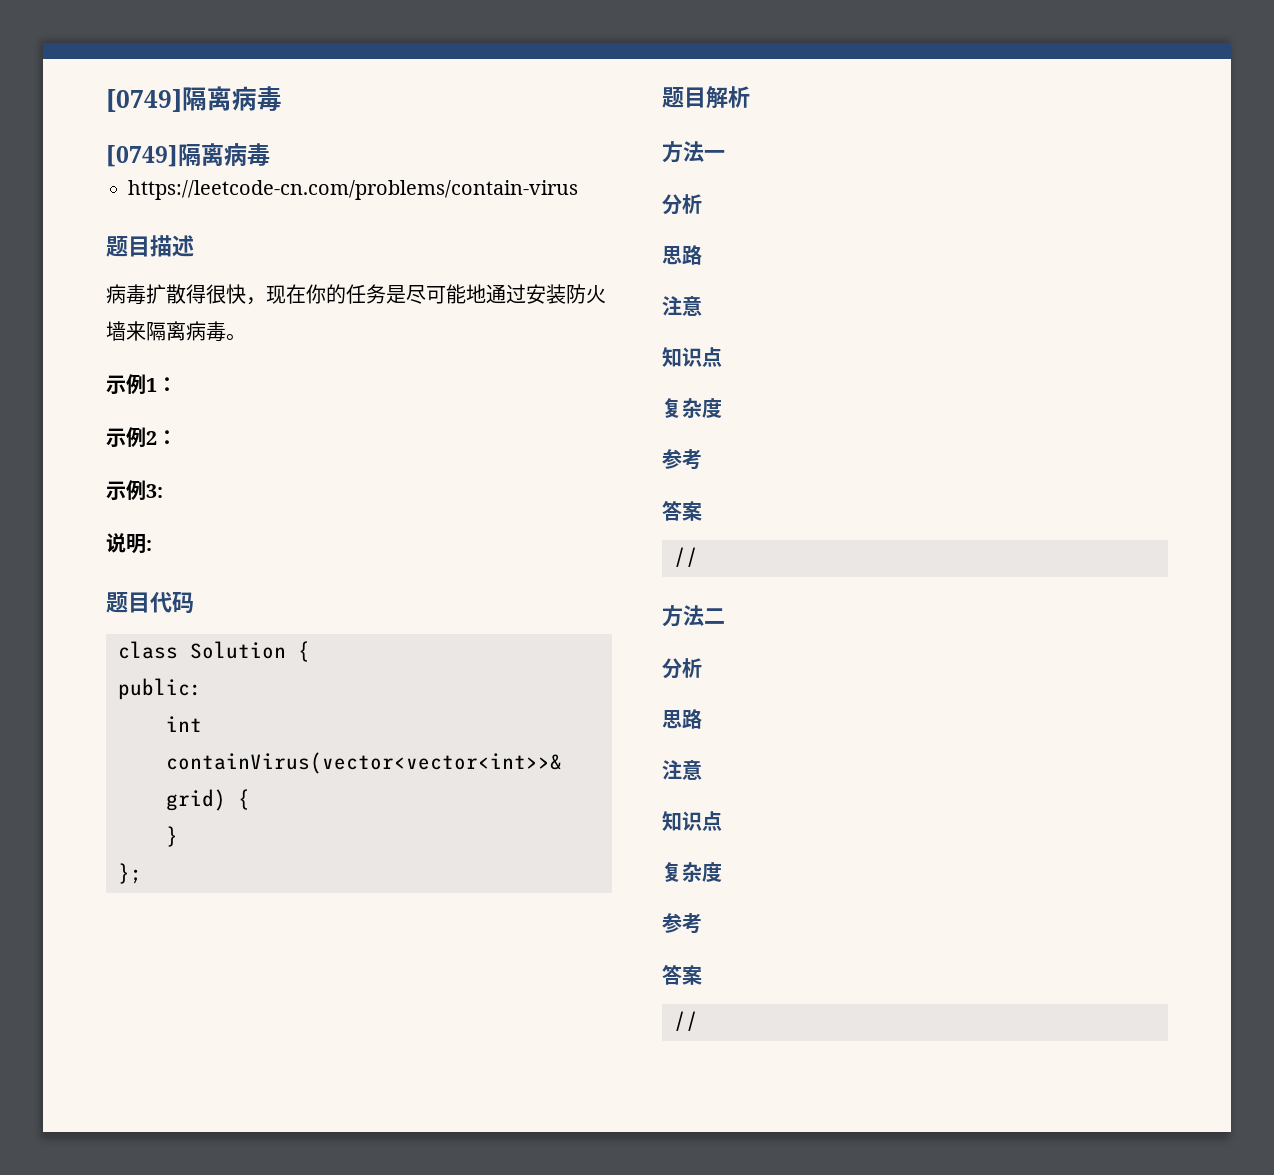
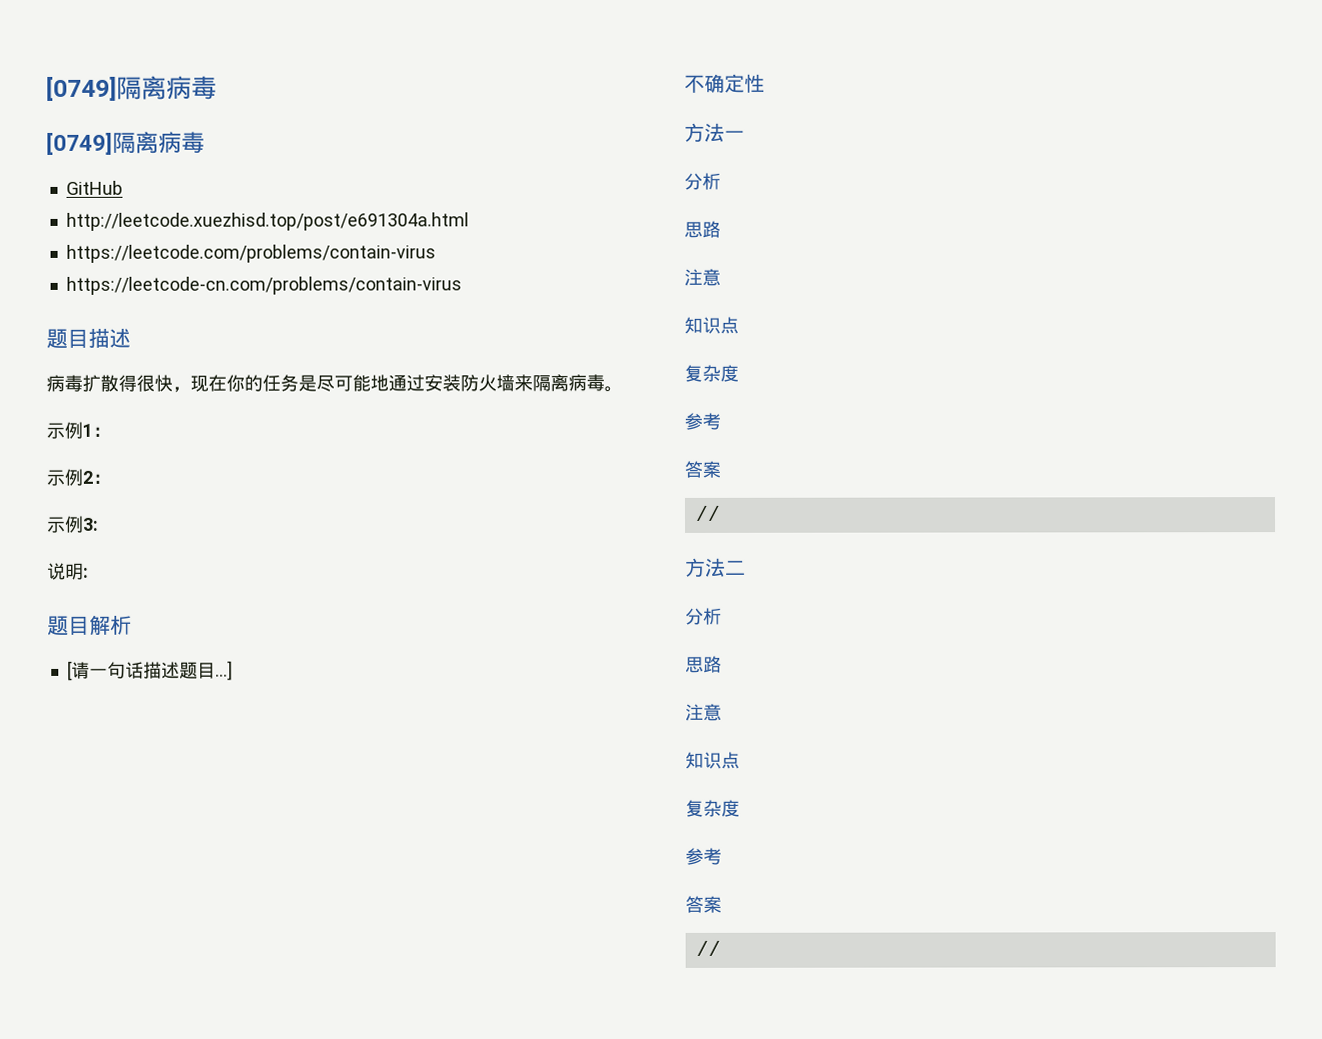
(270, 154) none -> [65,180,123,195] [65,212,469,231] [65,244,436,263] // GitHub // http://leetcode.xuezhisd.top/post/e691304a.html // https://leetcode.com/problems/contain-virus
[150,592,194,614] [118,641,310,662] [118,678,202,700] [166,716,202,732] [166,752,562,774] [166,789,250,811] [166,826,178,847] [118,863,142,884] [662,86,750,109] 代码 // class Solution { // public: // int containVirus(vector<vector<int>>& grid) { // } // }; // 题目解析 -> [89,614,132,635] [66,660,233,681] [684,73,765,93] 解析 // [请一句话描述题目...] // 不确定性

